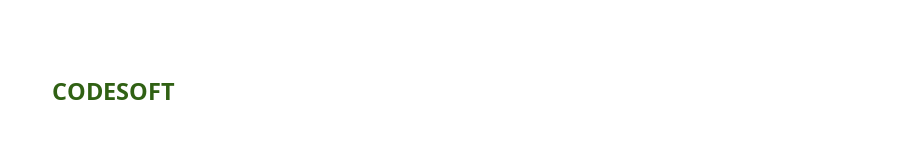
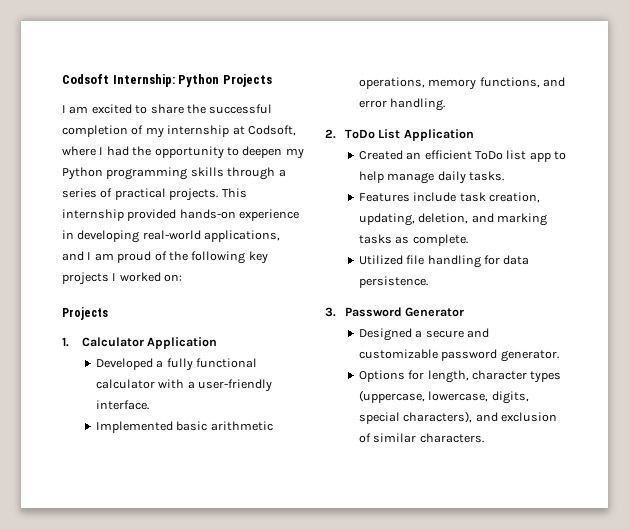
[52,83,175,100] CODESOFT -> [62,74,272,87] [62,104,273,114] [62,125,296,138] [62,146,304,159] [62,167,286,180] [62,188,247,201] [62,209,300,221] [62,230,281,243] [62,251,268,264] [62,272,183,285] [62,307,108,320] [62,337,218,349] [95,358,257,371] [95,379,272,392] [95,400,149,410] [95,421,273,433] [358,77,565,90] [358,98,446,111] [325,129,474,141] [358,150,567,162] [358,171,504,184] [358,192,540,203] [358,213,547,226] [358,234,468,246] [358,255,530,268] [358,276,428,288] [325,307,465,317] [358,328,489,341] [358,349,559,362] [358,370,562,383] [358,390,529,404] [358,411,557,424] [358,433,484,443] Codsoft Internship: Python Projects // I am excited to share the successful completion of my internship at Codsoft, where I had the opportunity to deepen my Python programming skills through a series of practical projects. This internship provided hands-on experience in developing real-world applications, and I am proud of the following key projects I worked on: // Projects // 1. Calculator Application // Developed a fully functional calculator with a user-friendly interface. // Implemented basic arithmetic operations, memory functions, and error handling. // 2. ToDo List Application // Created an efficient ToDo list app to help manage daily tasks. // Features include task creation, updating, deletion, and marking tasks as complete. // Utilized file handling for data persistence. // 3. Password Generator // Designed a secure and customizable password generator. // Options for length, character types (uppercase, lowercase, digits, special characters), and exclusion of similar characters.

